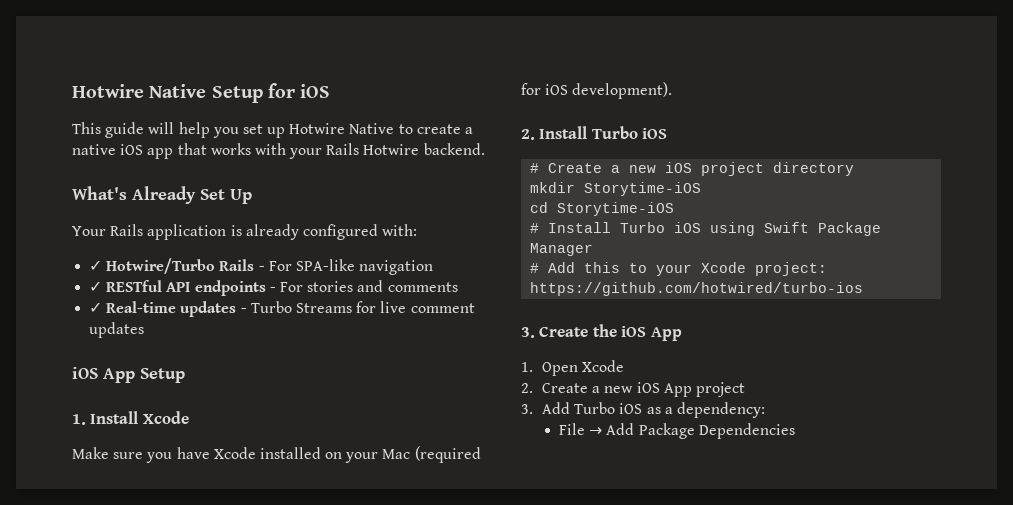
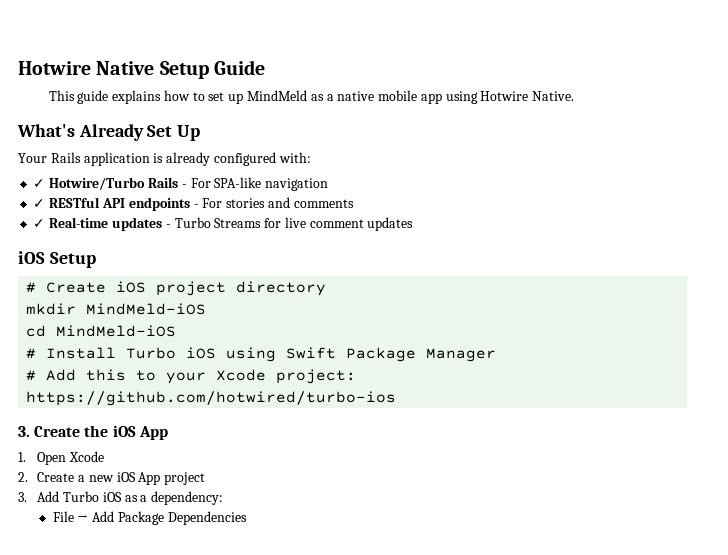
[267,83,331,98] for iOS -> [213,60,265,75] Guide
[148,122,474,138] [72,143,485,159] will help you set up Hotwire Native to create a native iOS app that works with your Rails Hotwire backend. -> [112,90,575,104] explains how to set up MindMeld as a native mobile app using Hotwire Native.
[103,368,185,383] [72,411,189,425] [72,446,481,463] [521,82,673,99] [521,126,668,140] App Setup // 1. Install Xcode // Make sure you have Xcode installed on your Mac (required for iOS development). // 2. Install Turbo iOS -> [49,252,96,268] Setup
[611,165,657,173] a new -> (107, 287) none
[584,182,702,196] Storytime-iOS -> [86,303,207,315] MindMeld-iOS
[557,202,675,216] Storytime-iOS -> [56,325,177,337] MindMeld-iOS

